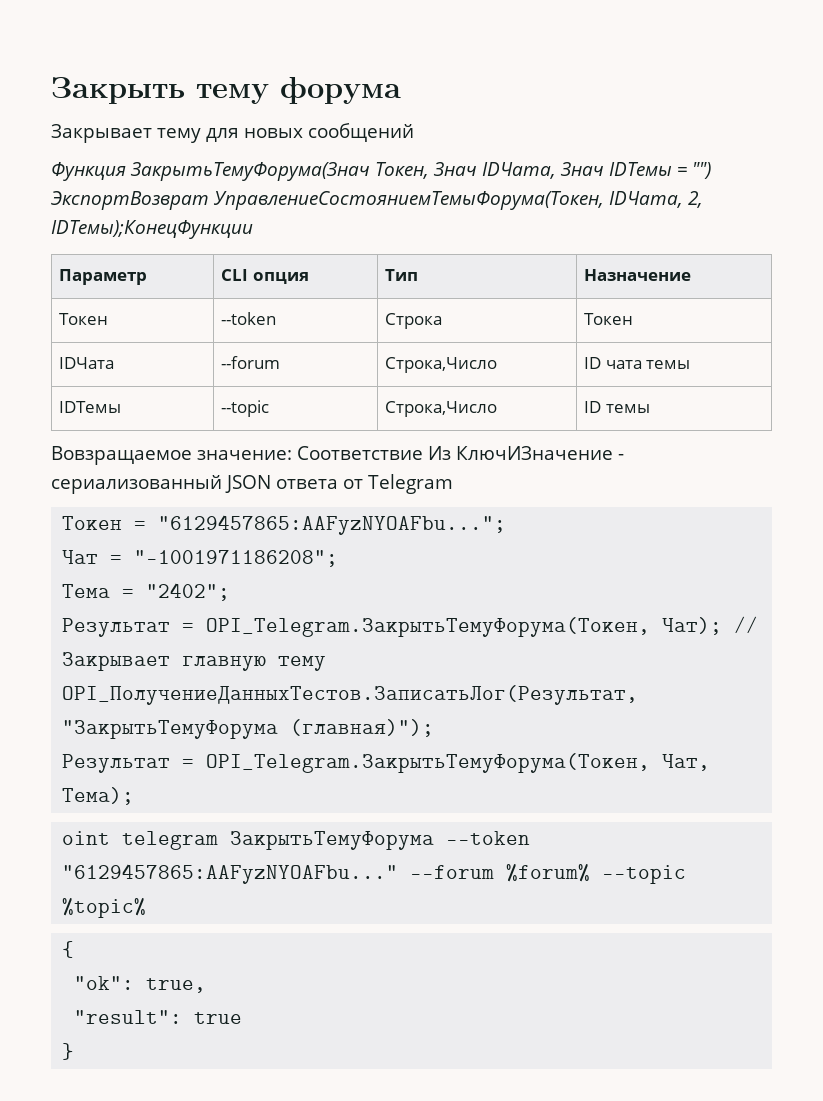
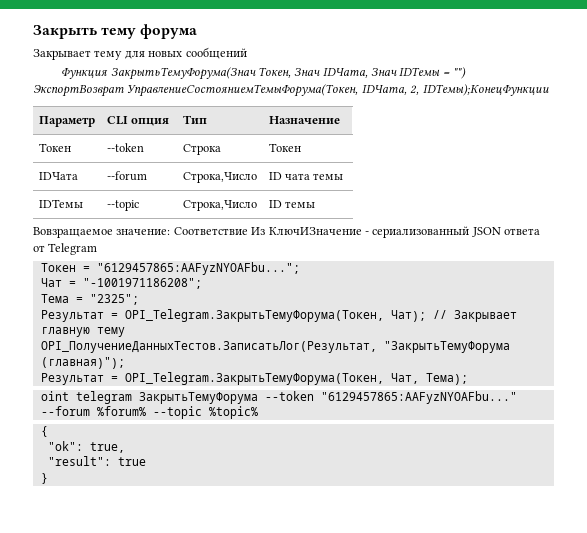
[146,583,231,601] "2402"; -> [89,294,139,305] "2325";

